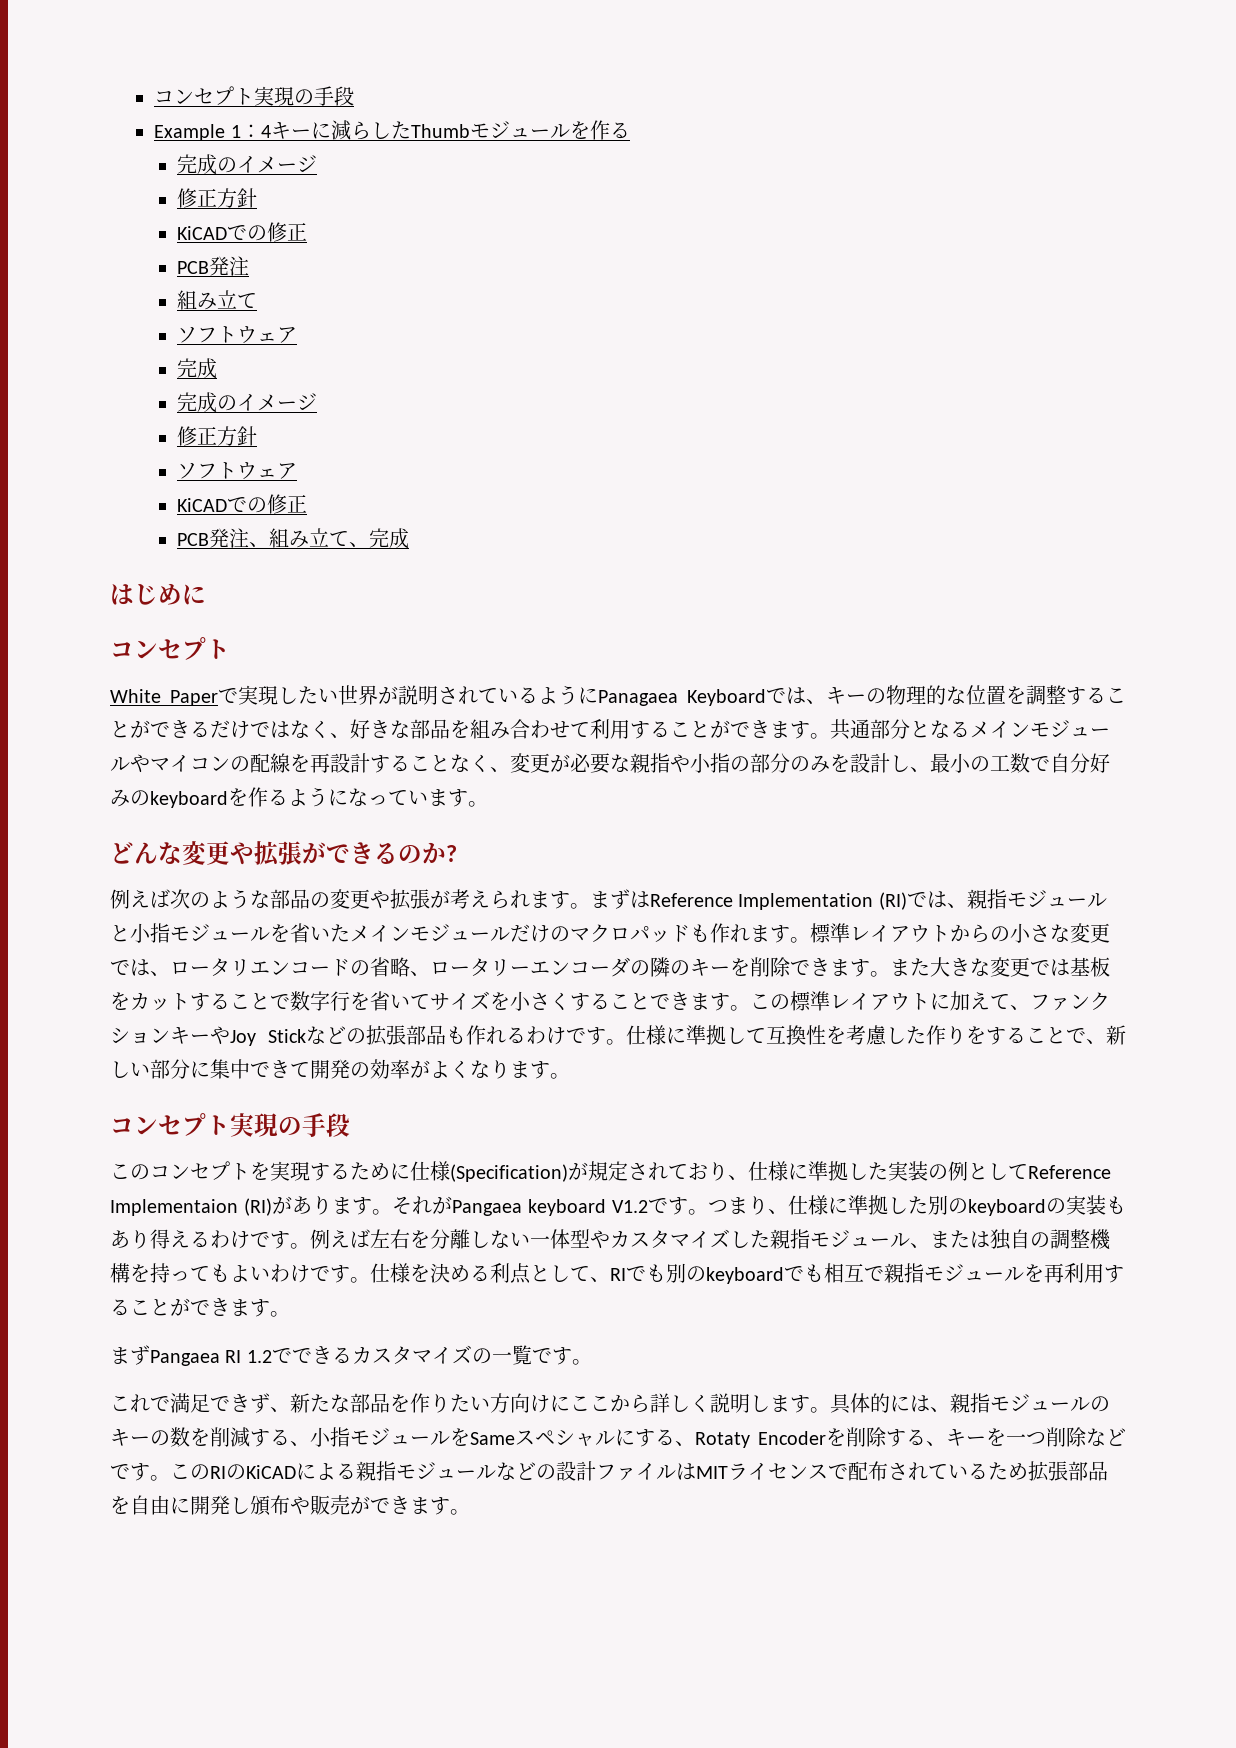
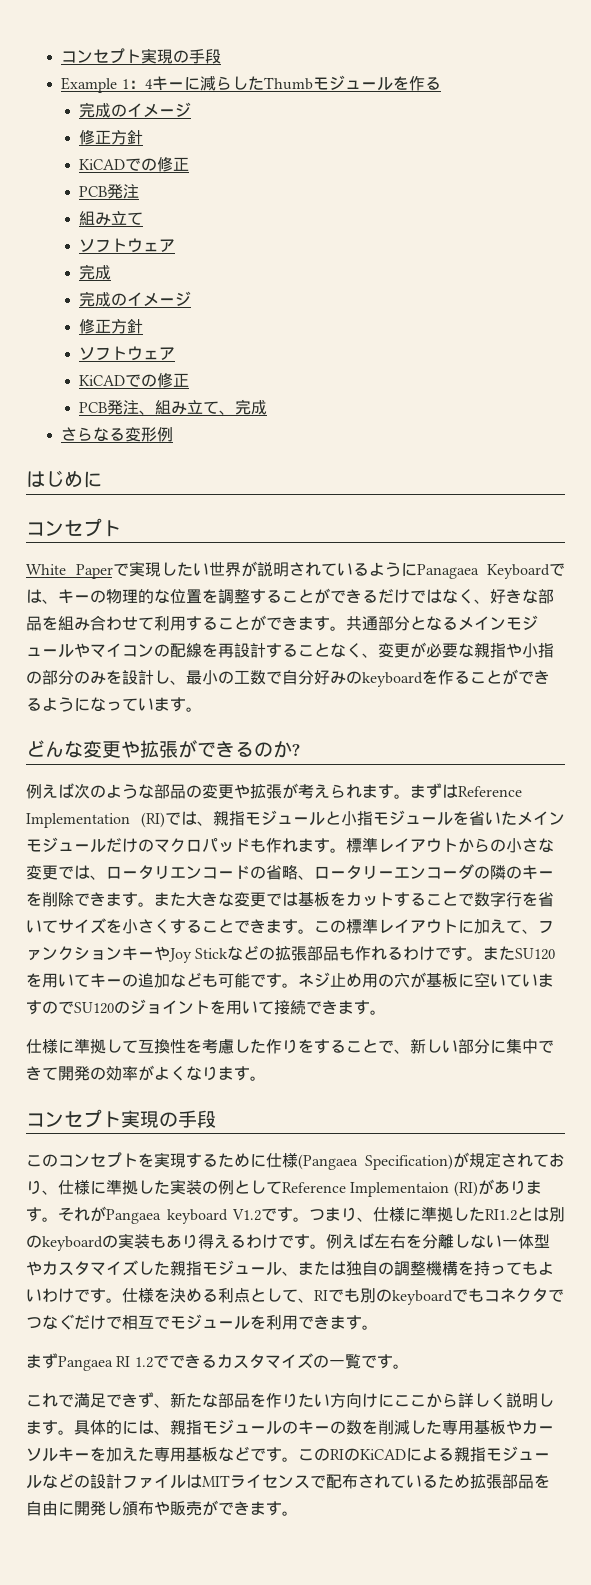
(409, 538) none -> [61,427,174,442] // さらなる変形例
(288, 797) none -> [470,669,550,685] [26,698,42,711] ことができる
(626, 1042) none -> [483,946,556,960] [26,972,554,988] [26,999,386,1015] またSU120を用いてキーの追加なども可能です。ネジ止め用の穴が基板に空いていますのでSU120のジョイントを用いて接続できます。 //
[450,1164,568,1182] (Specification) -> [298,1154,454,1170] (Pangaea Specification)
(928, 1205) none -> [485,1207,549,1221] RI1.2とは
[824,1263,1124,1283] [110,1298,190,1316] 相互で親指モジュールを再利用することが -> [484,1288,564,1303] [26,1314,298,1330] コネクタでつなぐだけで相互でモジュールを利用
[250,1427,1087,1448] する、小指モジュールをSameスペシャルにする、Rotaty Encoderを削除する、キーを一つ削除 -> [410,1420,554,1435] [26,1447,218,1462] した専用基板やカーソルキーを加えた専用基板

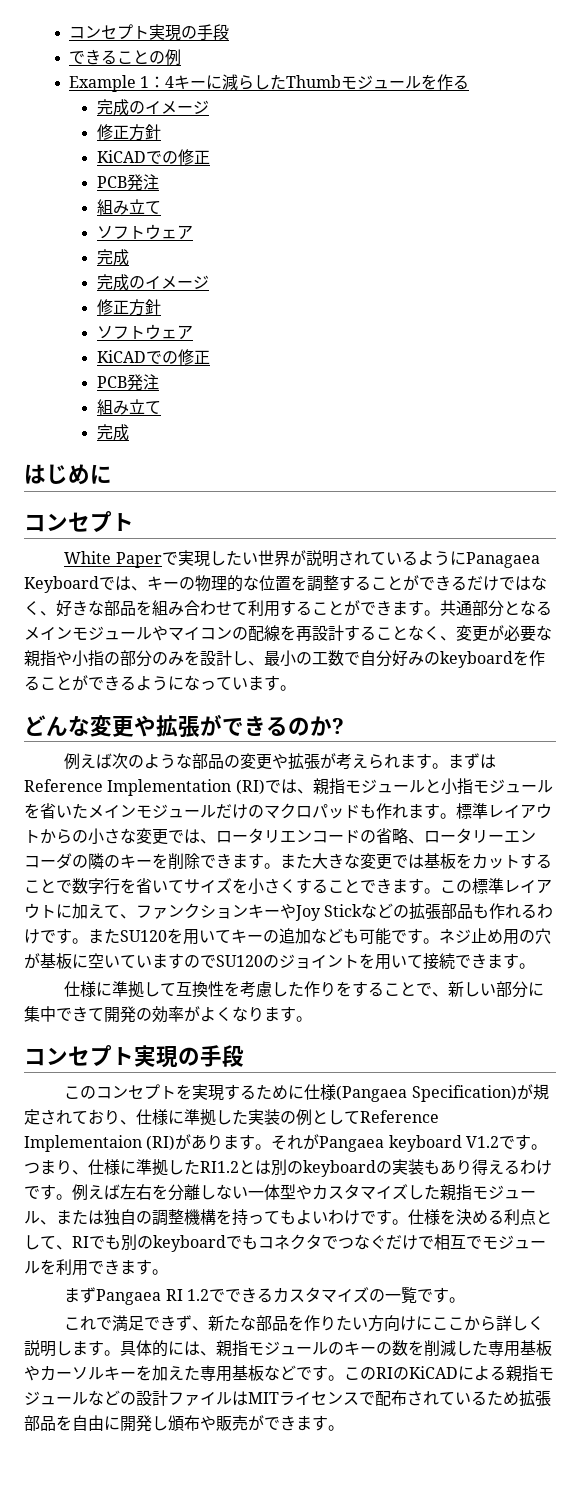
[61,48,222,64] コンセプト実現の手段 -> [69,24,230,41] [69,49,182,66] コンセプト実現の手段 // できることの例
[139,399,268,415] [61,427,174,442] 、組み立て、完成 // さらなる変形例 -> [96,399,161,415] [96,424,129,441] // 組み立て // 完成

